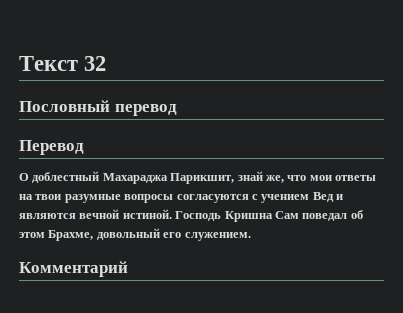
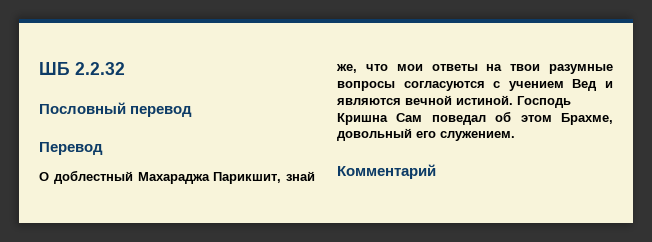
[19,56,107,71] Текст 32 -> [39,62,125,75] ШБ 2.2.32

